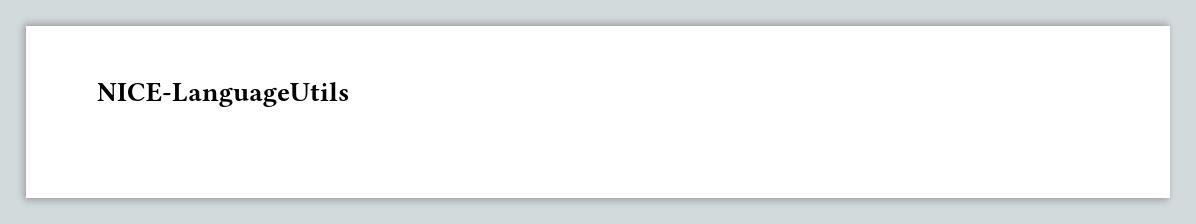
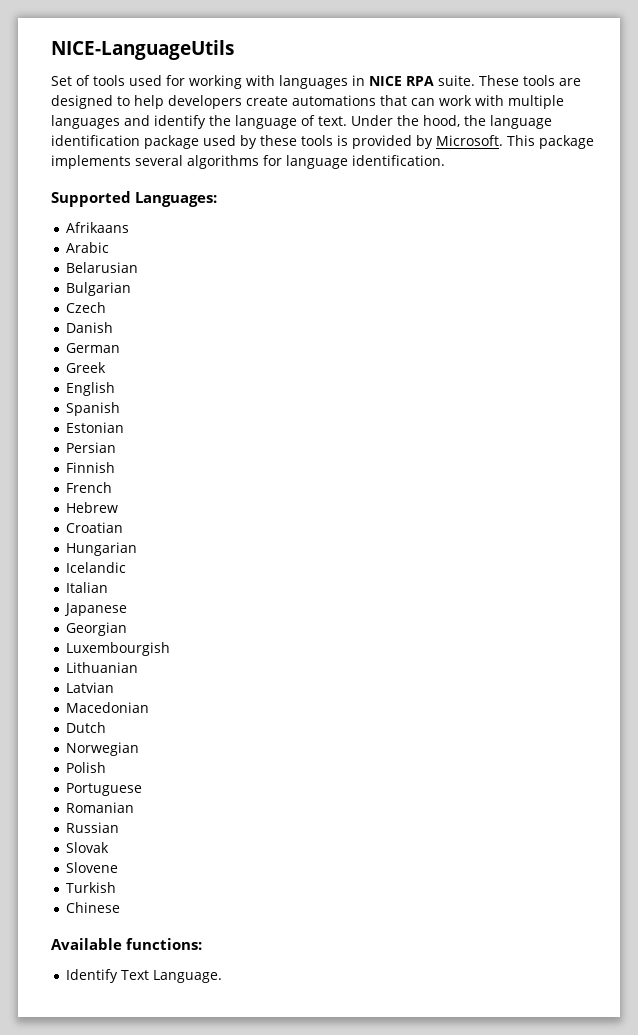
(350, 94) none -> [51,75,581,89] [51,95,564,109] [51,115,552,129] [51,135,594,149] [51,155,445,169] [51,191,218,207] [65,222,129,233] [65,242,109,253] [65,262,138,273] [65,282,131,296] [65,302,106,313] [65,322,113,333] [65,343,120,353] [65,362,106,373] [65,382,115,396] [65,402,120,416] [65,422,124,433] [65,442,116,453] [65,462,115,473] [65,482,112,493] [65,502,118,513] [65,522,123,533] [65,542,137,556] [65,562,126,573] [65,582,108,593] [63,603,127,616] [65,622,127,636] [65,642,170,656] [65,662,138,673] [65,682,114,693] [65,702,149,713] [65,722,106,733] [65,742,139,756] [65,762,106,773] [65,783,142,796] [65,802,134,813] [65,822,119,833] [65,842,109,853] [65,862,118,873] [65,882,116,893] [65,902,120,913] [51,938,203,950] [65,969,222,983] // Set of tools used for working with languages in NICE RPA suite. These tools are designed to help developers create automations that can work with multiple languages and identify the language of text. Under the hood, the language identification package used by these tools is provided by Microsoft. This package implements several algorithms for language identification. // Supported Languages: // Afrikaans // Arabic // Belarusian // Bulgarian // Czech // Danish // German // Greek // English // Spanish // Estonian // Persian // Finnish // French // Hebrew // Croatian // Hungarian // Icelandic // Italian // Japanese // Georgian // Luxembourgish // Lithuanian // Latvian // Macedonian // Dutch // Norwegian // Polish // Portuguese // Romanian // Russian // Slovak // Slovene // Turkish // Chinese // Available functions: // Identify Text Language.

